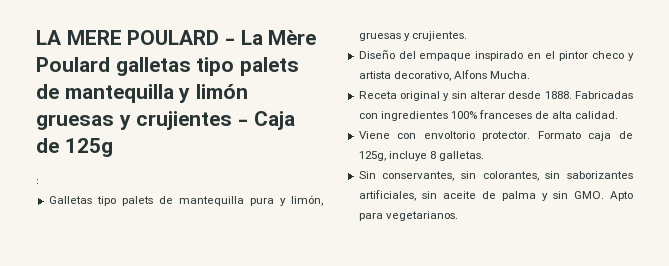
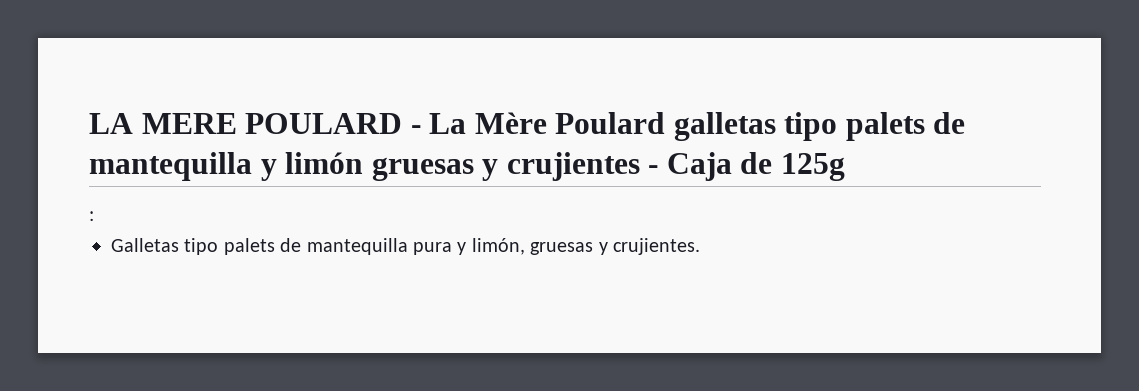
[358,50,634,61] [358,70,530,81] [358,91,633,101] [358,110,619,121] [358,131,633,141] [358,151,484,161] [358,171,633,181] [358,190,633,201] [358,211,458,221] // Diseño del empaque inspirado en el pintor checo y artista decorativo, Alfons Mucha. // Receta original y sin alterar desde 1888. Fabricadas con ingredientes 100% franceses de alta calidad. // Viene con envoltorio protector. Formato caja de 125g, incluye 8 galletas. // Sin conservantes, sin colorantes, sin saborizantes artificiales, sin aceite de palma y sin GMO. Apto para vegetarianos. -> (700, 246) none

